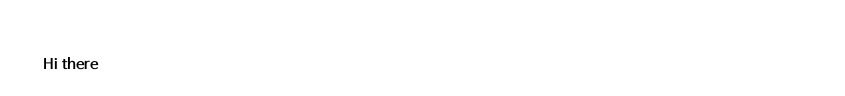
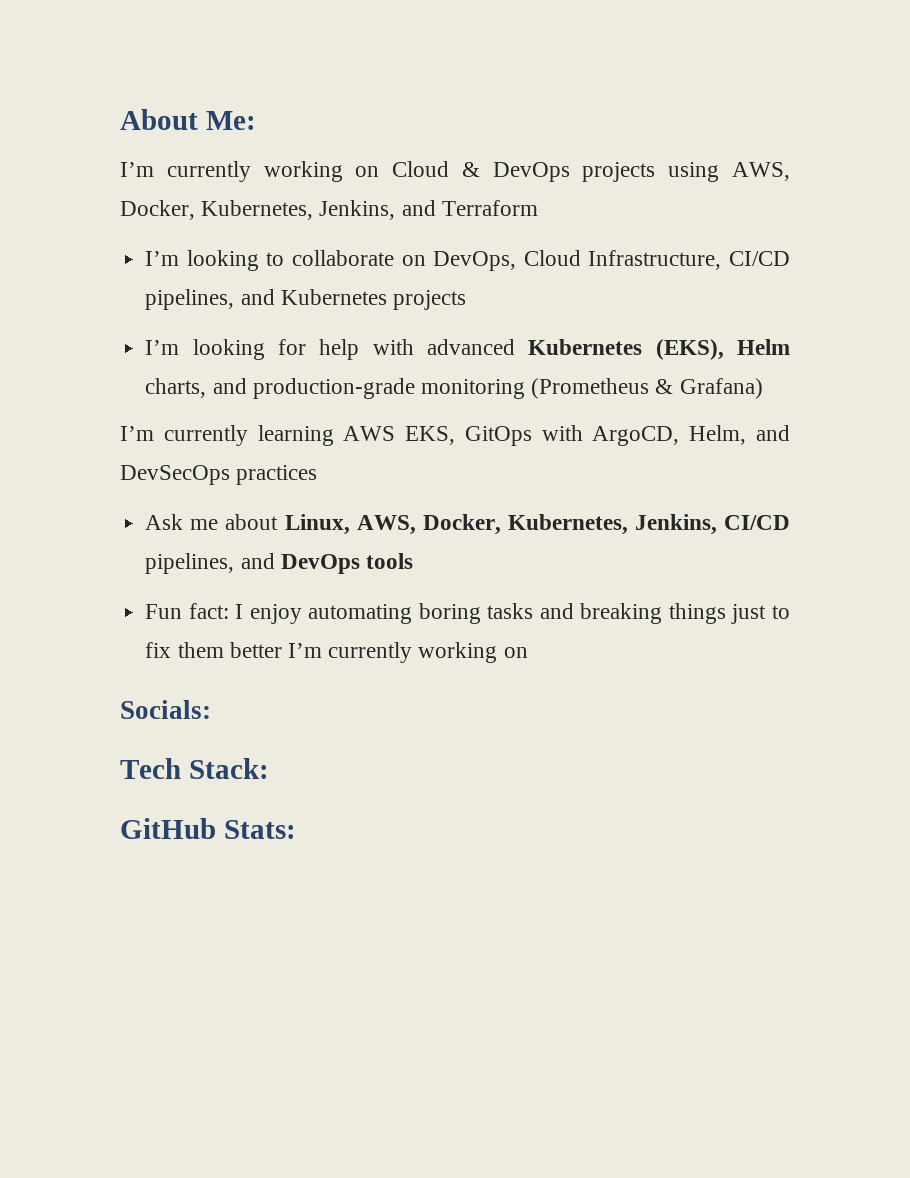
[43,57,100,70] Hi there -> [120,109,256,130] [120,161,790,182] [120,200,538,220] [145,250,790,271] [145,289,466,310] [145,339,790,360] [145,378,763,399] [120,425,790,446] [120,465,318,485] [145,514,790,535] [145,553,413,574] [145,603,790,624] [145,642,528,663] [120,700,211,719] [120,758,269,779] [120,818,296,839] About Me: // I’m currently working on Cloud & DevOps projects using AWS, Docker, Kubernetes, Jenkins, and Terraform // I’m looking to collaborate on DevOps, Cloud Infrastructure, CI/CD pipelines, and Kubernetes projects // I’m looking for help with advanced Kubernetes (EKS), Helm charts, and production-grade monitoring (Prometheus & Grafana) // I’m currently learning AWS EKS, GitOps with ArgoCD, Helm, and DevSecOps practices // Ask me about Linux, AWS, Docker, Kubernetes, Jenkins, CI/CD pipelines, and DevOps tools // Fun fact: I enjoy automating boring tasks and breaking things just to fix them better I’m currently working on // Socials: // Tech Stack: // GitHub Stats:

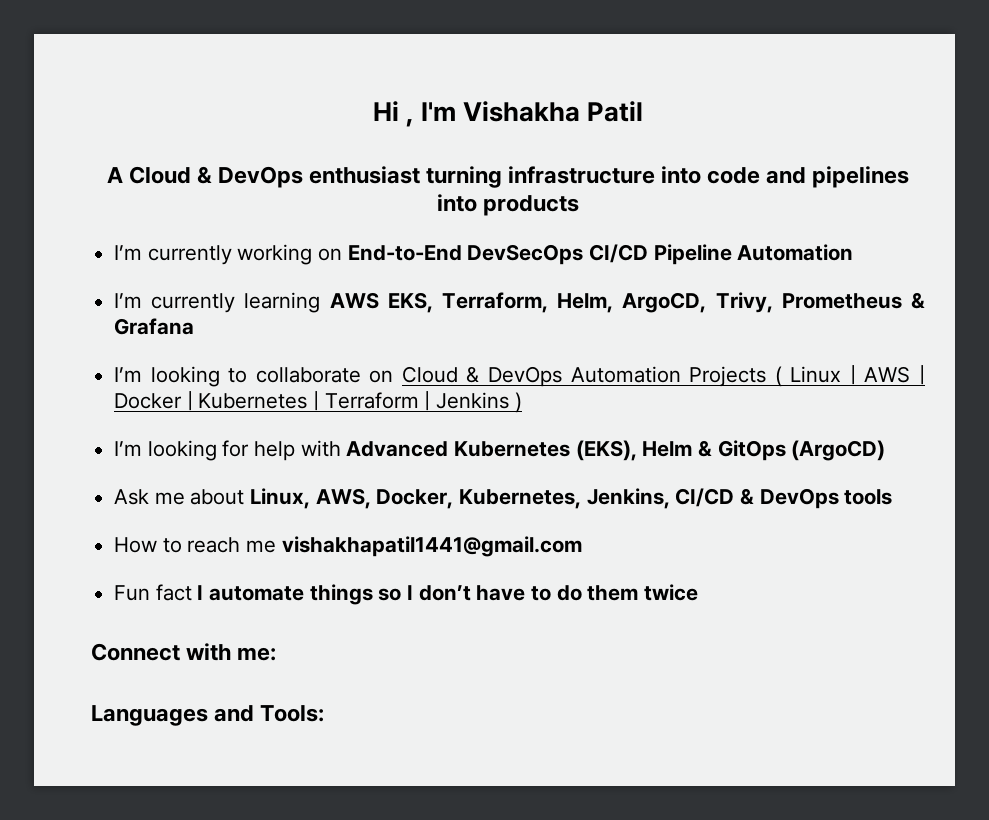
[120,109,256,130] [120,161,790,182] [120,200,538,220] About Me: // I’m currently working on Cloud & DevOps projects using AWS, Docker, Kubernetes, Jenkins, and Terraform -> [372,101,644,127] [106,166,910,188] [436,194,580,216] [114,244,854,265] [114,292,925,313] [114,318,195,335] Hi , I'm Vishakha Patil // A Cloud & DevOps enthusiast turning infrastructure into code and pipelines into products // I’m currently working on End-to-End DevSecOps CI/CD Pipeline Automation // I’m currently learning AWS EKS, Terraform, Helm, ArgoCD, Trivy, Prometheus & Grafana
[433,250,790,271] [145,289,466,310] DevOps, Cloud Infrastructure, CI/CD pipelines, and Kubernetes projects -> [401,365,925,387] [114,391,522,413] Cloud & DevOps Automation Projects ( Linux | AWS | Docker | Kubernetes | Terraform | Jenkins )
[426,339,515,355] advanced -> [346,441,449,457] Advanced
[145,378,763,399] [120,425,790,446] [120,465,318,485] charts, and production-grade monitoring (Prometheus & Grafana) // I’m currently learning AWS EKS, GitOps with ArgoCD, Helm, and DevSecOps practices -> [698,440,886,461] & GitOps (ArgoCD)
[145,553,275,574] pipelines, and -> [740,488,755,505] &
[145,603,790,624] [145,642,528,663] [120,700,211,719] [120,758,269,779] [120,818,296,839] Fun fact: I enjoy automating boring tasks and breaking things just to fix them better I’m currently working on // Socials: // Tech Stack: // GitHub Stats: -> [114,536,582,557] [114,584,699,605] [91,643,277,661] [91,705,325,726] How to reach me vishakhapatil1441@gmail.com // Fun fact I automate things so I don’t have to do them twice // Connect with me: // Languages and Tools:

